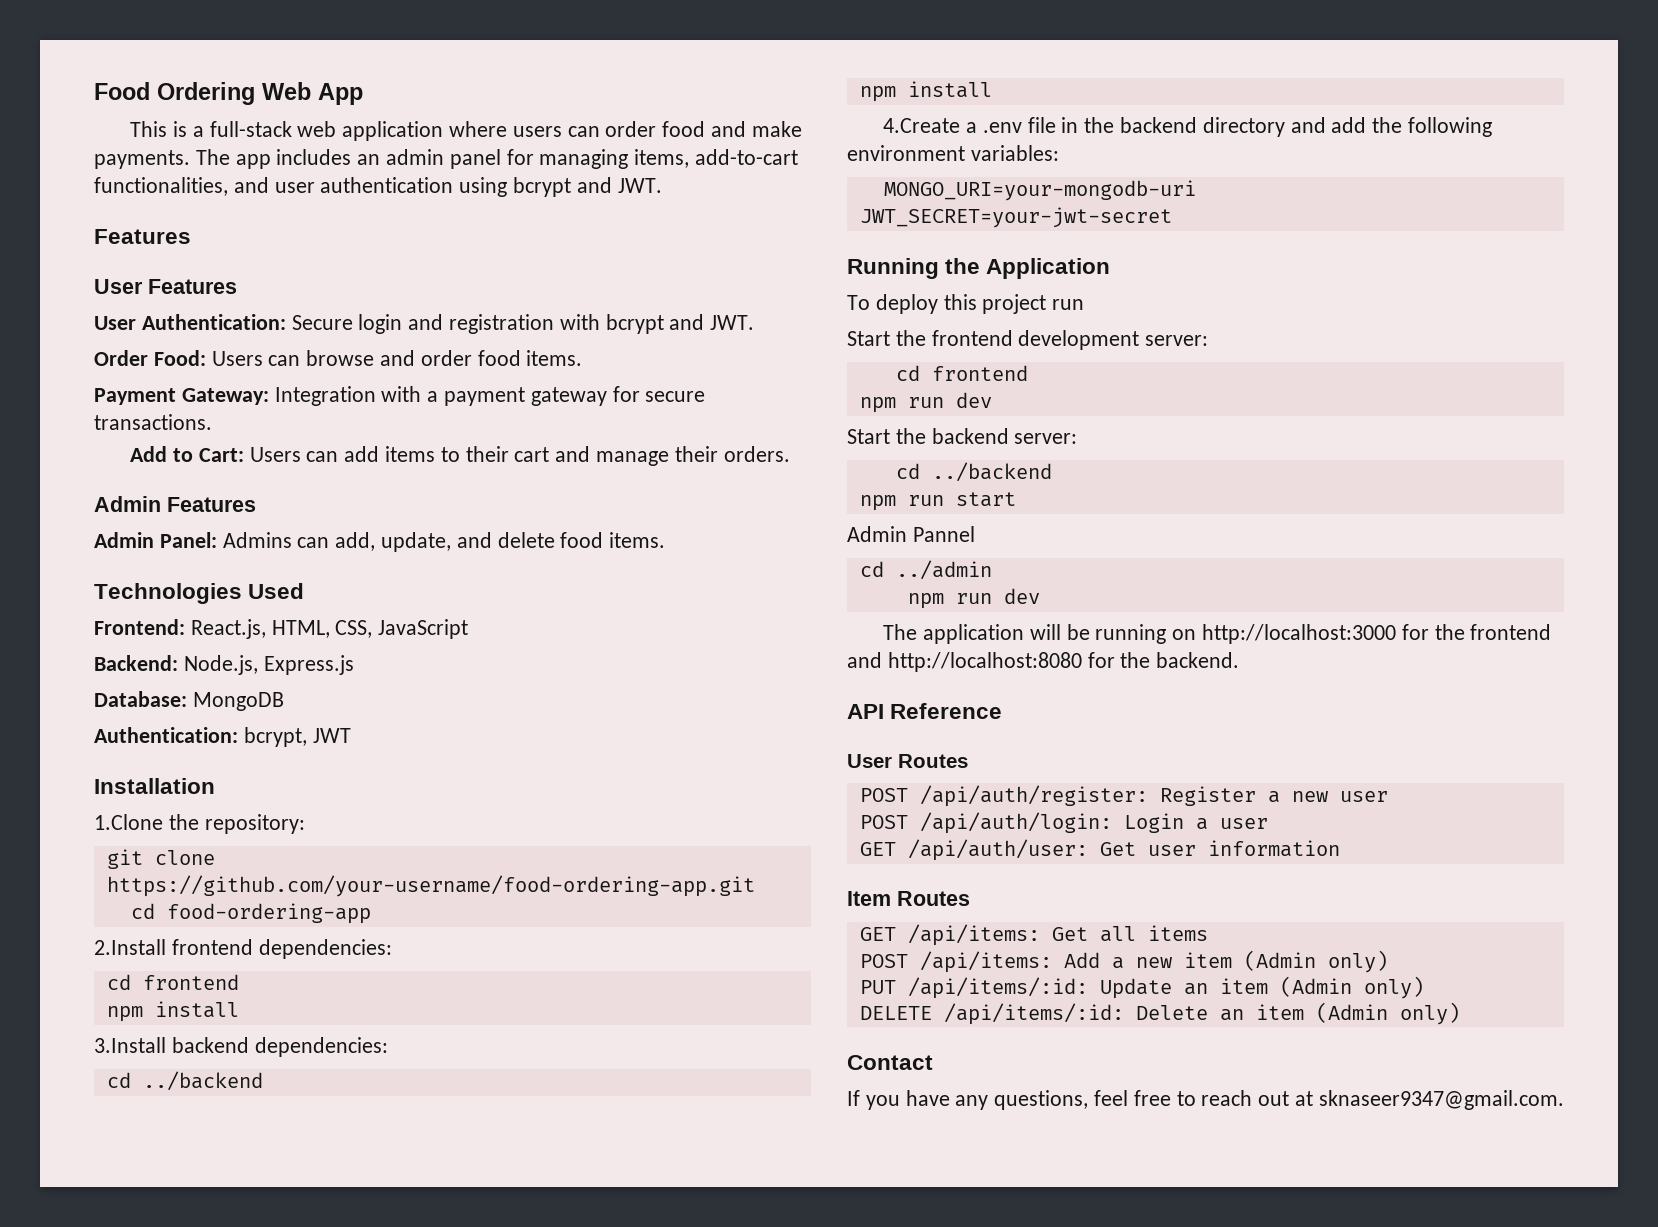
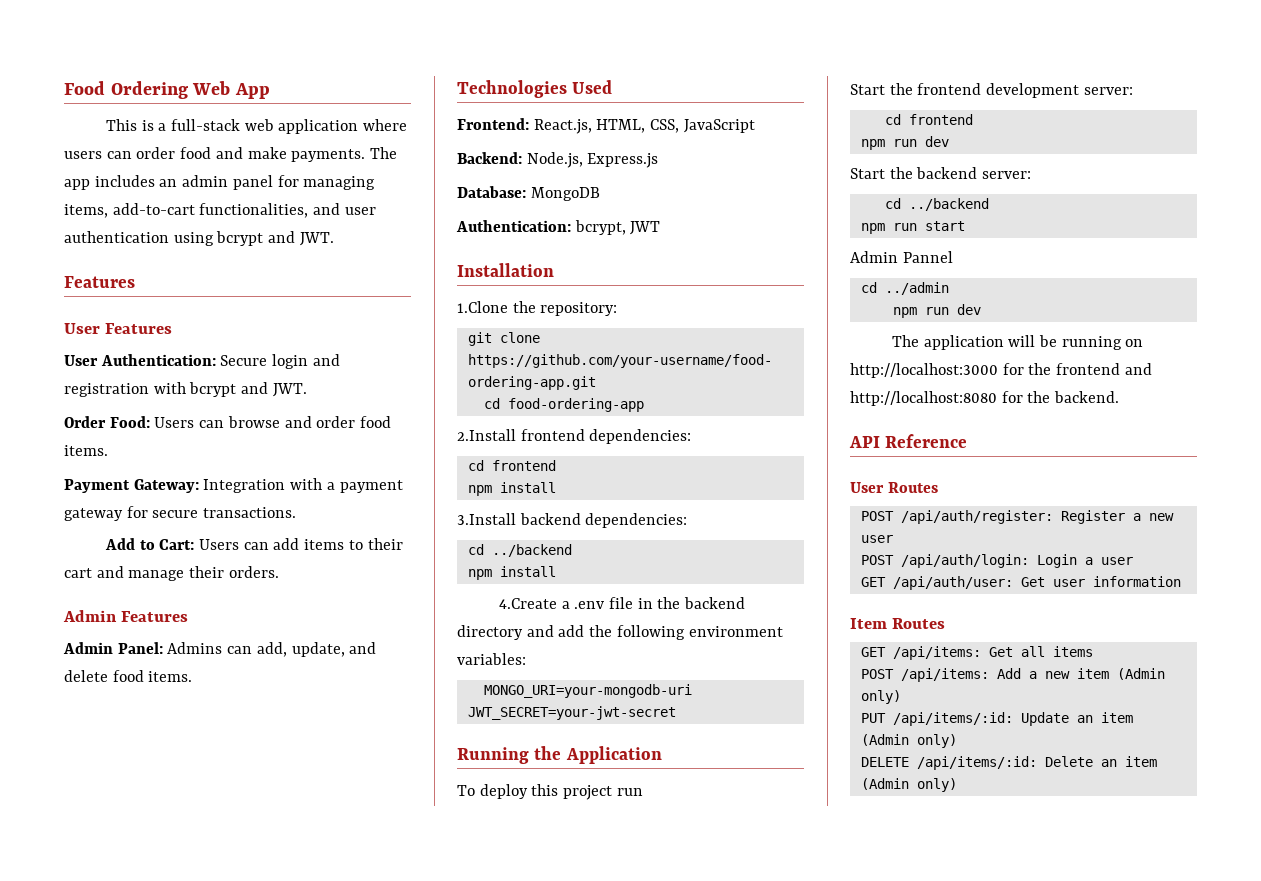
[847,1055,933,1070] [847,1090,1564,1110] // Contact // If you have any questions, feel free to reach out at sknaseer9347@gmail.com. -> (957, 785) none

